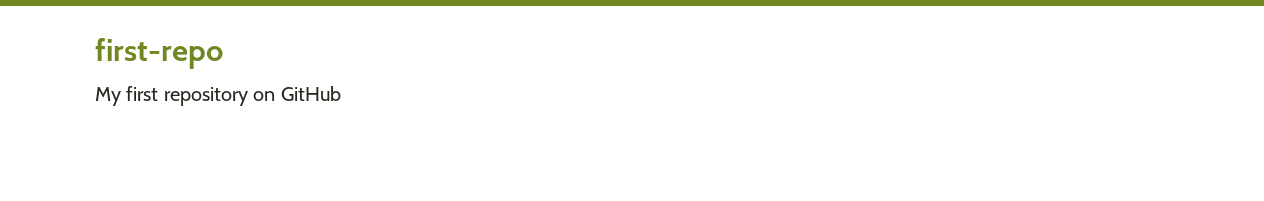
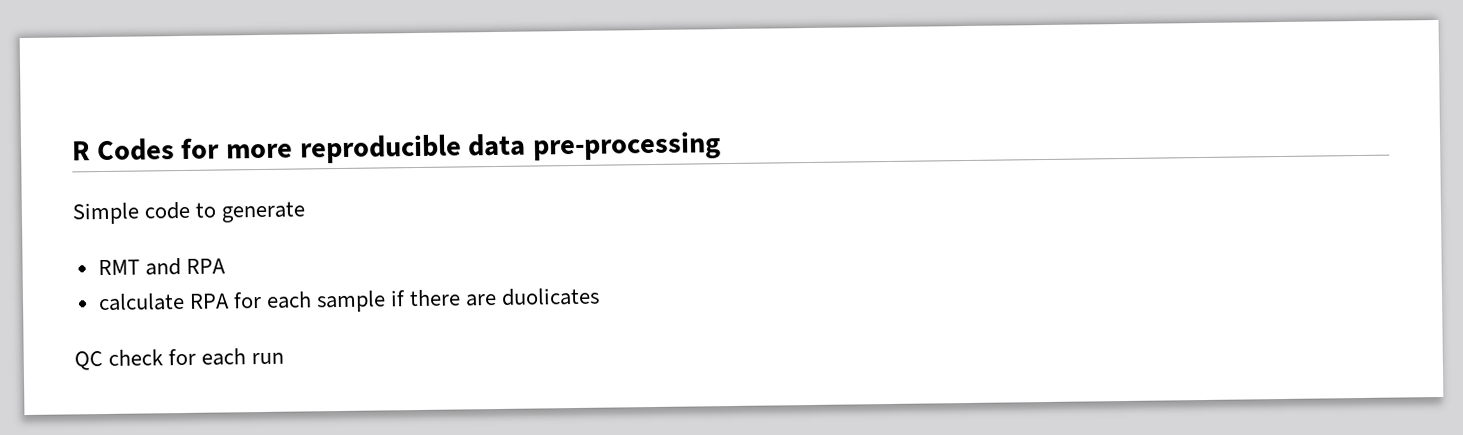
[95,38,223,69] [95,86,341,106] first-repo // My first repository on GitHub -> [71,131,722,164] [72,201,307,225] [97,258,226,276] [97,287,601,313] [74,348,285,371] R Codes for more reproducible data pre-processing // Simple code to generate // RMT and RPA // calculate RPA for each sample if there are duolicates // QC check for each run

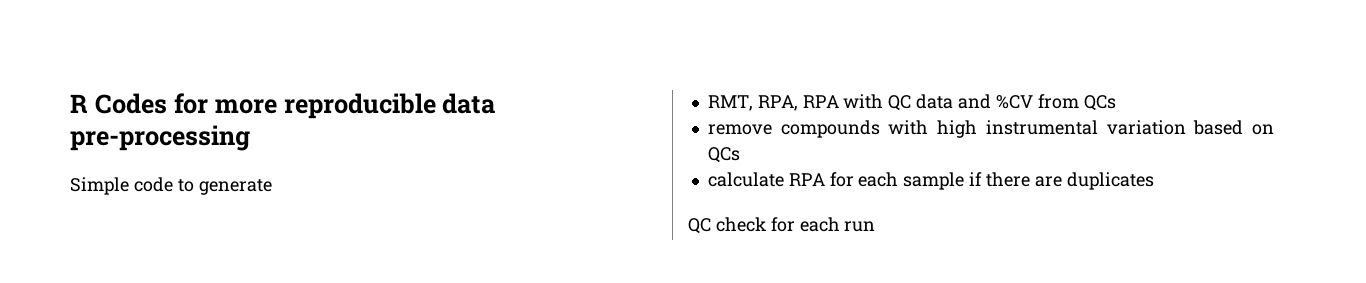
[97,258,226,276] RMT and RPA -> [707,94,1116,111] [707,120,1274,138] [707,147,740,163] RMT, RPA, RPA with QC data and %CV from QCs // remove compounds with high instrumental variation based on QCs
[501,287,601,306] duolicates -> [1066,172,1154,190] duplicates

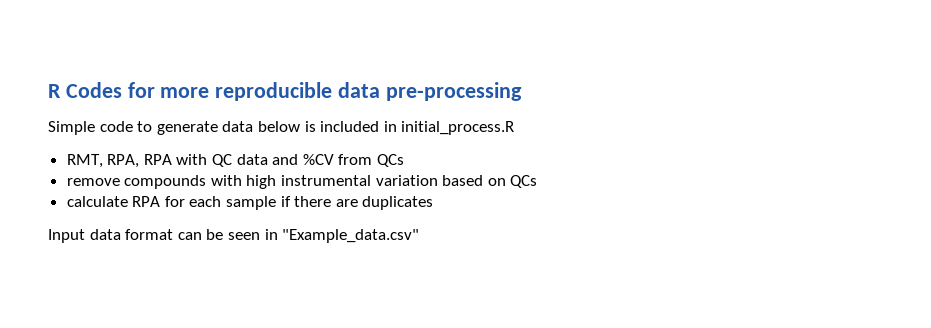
(272, 187) none -> [222,121,515,135] data below is included in initial_process.R
[688,217,876,234] QC check for each run -> [48,229,420,243] Input data format can be seen in "Example_data.csv"

